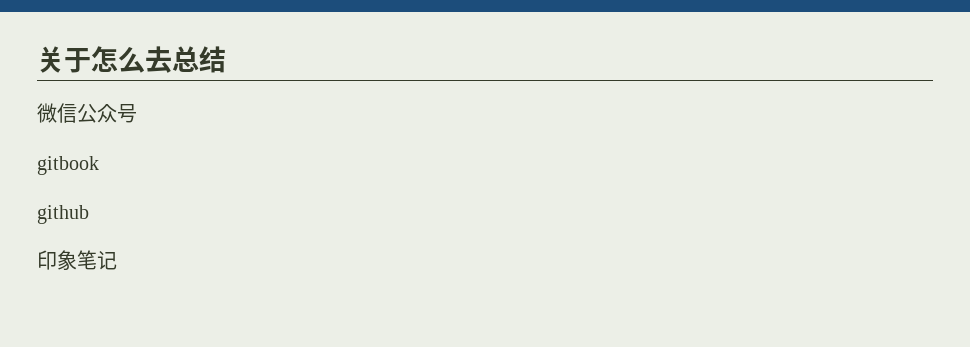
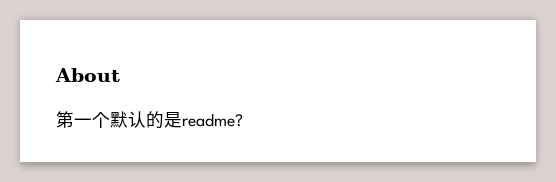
[37,46,226,73] [37,103,137,123] [37,156,99,175] [37,205,89,224] [37,250,117,270] 关于怎么去总结 // 微信公众号 // gitbook // github // 印象笔记 -> [55,68,120,82] [56,111,243,129] About // 第一个默认的是readme?

